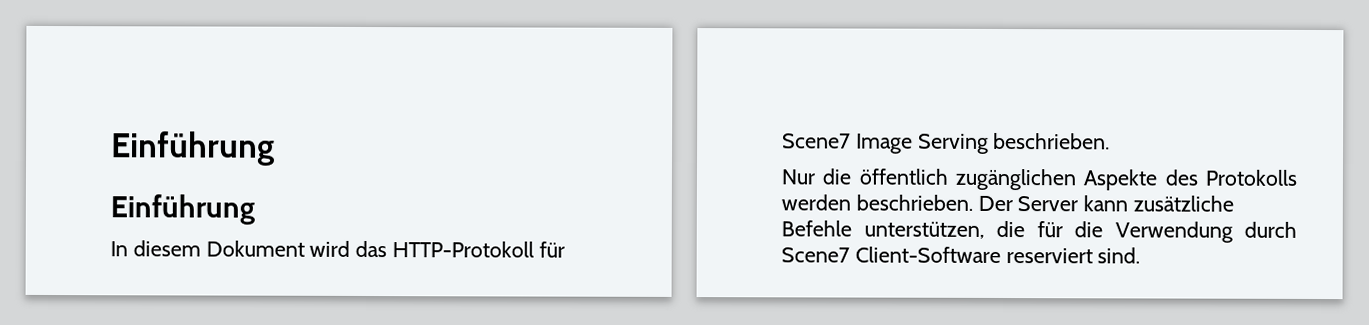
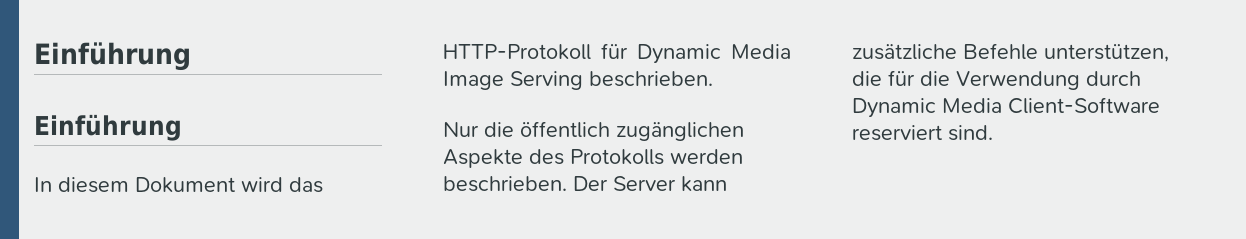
[782,133,851,149] Scene7 -> [637,44,791,64] Dynamic Media
[781,247,850,263] Scene7 -> [852,98,1002,118] Dynamic Media

